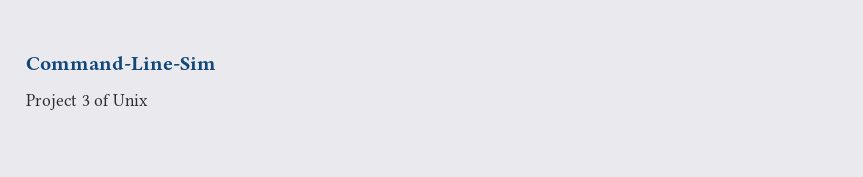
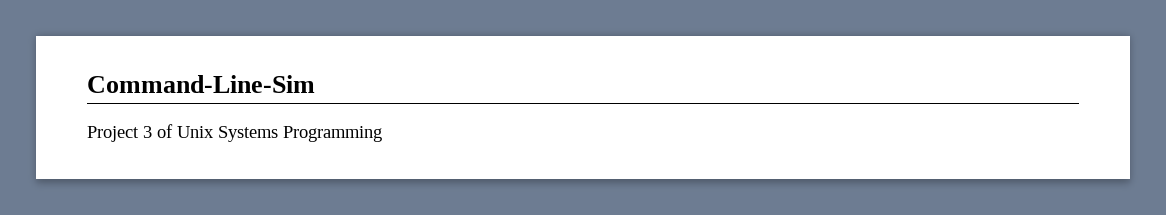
(149, 100) none -> [218,126,382,142] Systems Programming

